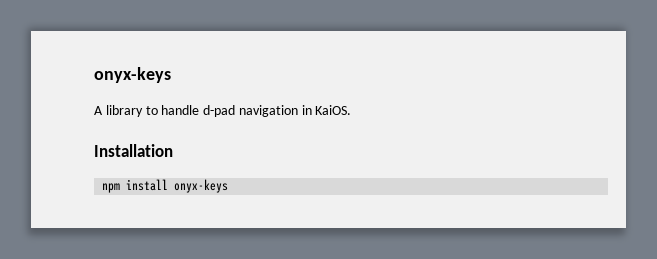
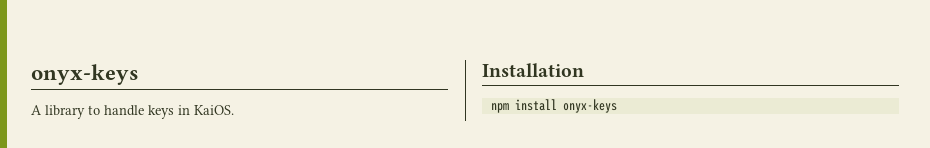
[203,105,298,117] d-pad navigation -> [148,105,174,119] keys

